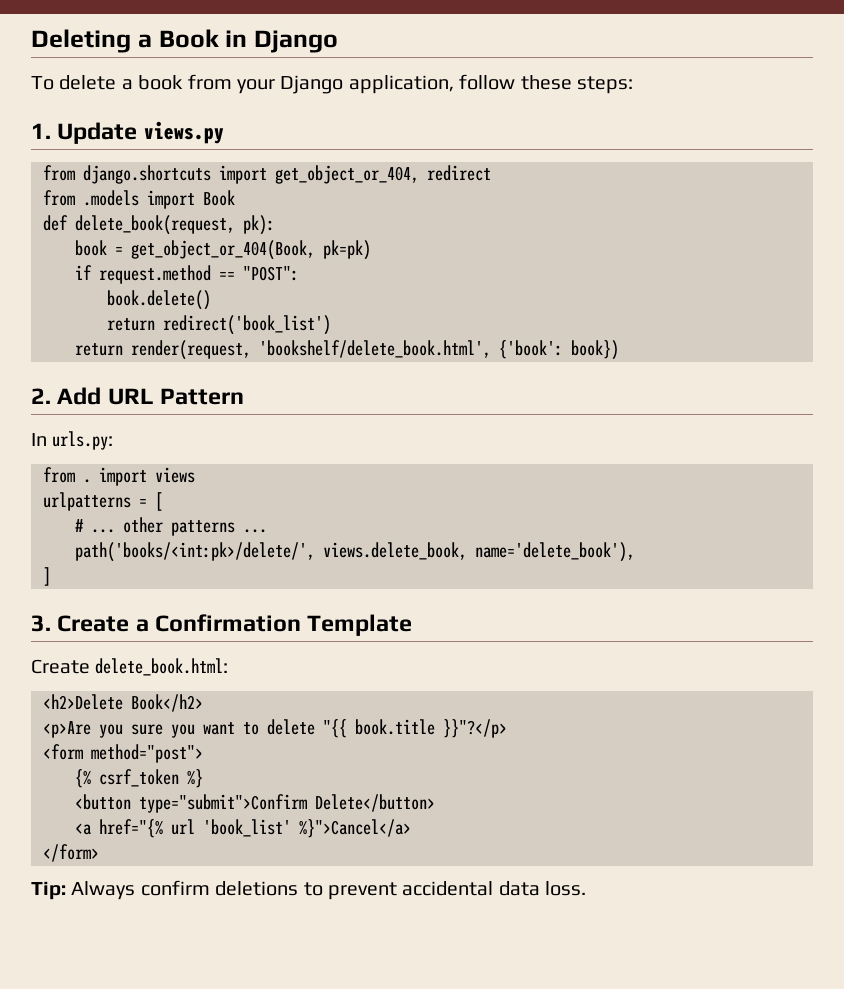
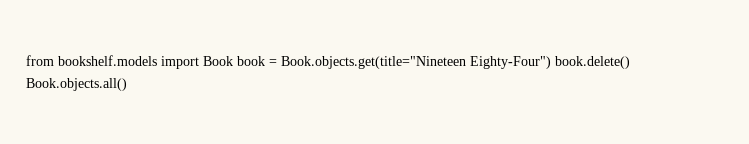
[31,29,338,53] [31,74,633,94] [31,121,224,144] [43,165,491,184] [43,190,235,209] [43,215,275,235] [75,240,371,260] [75,265,299,284] [107,290,211,310] [107,315,331,335] [75,340,619,360] [31,387,245,405] [31,431,114,450] [43,467,195,486] [43,492,163,511] [75,517,267,536] [75,542,635,562] [43,567,51,586] [31,614,413,636] [31,658,229,676] [43,694,203,712] [43,719,507,738] [43,744,203,763] [75,769,203,788] [75,794,435,813] [75,819,411,838] [43,844,99,862] [31,880,587,900] Deleting a Book in Django // To delete a book from your Django application, follow these steps: // 1. Update views.py // from django.shortcuts import get_object_or_404, redirect // from .models import Book // def delete_book(request, pk): // book = get_object_or_404(Book, pk=pk) // if request.method == "POST": // book.delete() // return redirect('book_list') // return render(request, 'bookshelf/delete_book.html', {'book': book}) // 2. Add URL Pattern // In urls.py: // from . import views // urlpatterns = [ // # ... other patterns ... // path('books/<int:pk>/delete/', views.delete_book, name='delete_book'), // ] // 3. Create a Confirmation Template // Create delete_book.html: // <h2>Delete Book</h2> // <p>Are you sure you want to delete "{{ book.title }}"?</p> // <form method="post"> // {% csrf_token %} // <button type="submit">Confirm Delete</button> // <a href="{% url 'book_list' %}">Cancel</a> // </form> // Tip: Always confirm deletions to prevent accidental data loss. -> [26,55,630,69] [26,78,127,91] from bookshelf.models import Book book = Book.objects.get(title="Nineteen Eighty-Four") book.delete() Book.objects.all()

